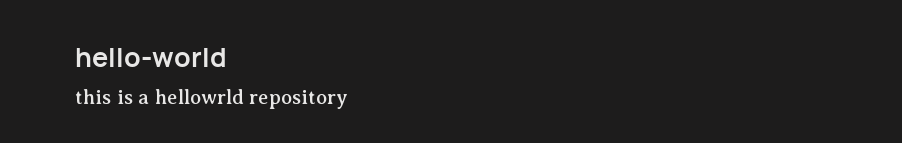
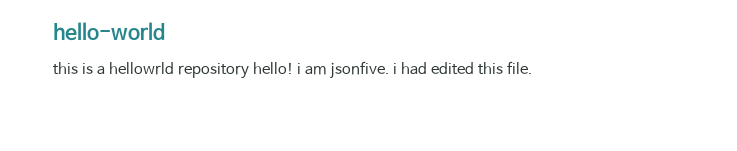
(349, 99) none -> [252,61,532,79] hello! i am jsonfive. i had edited this file.

